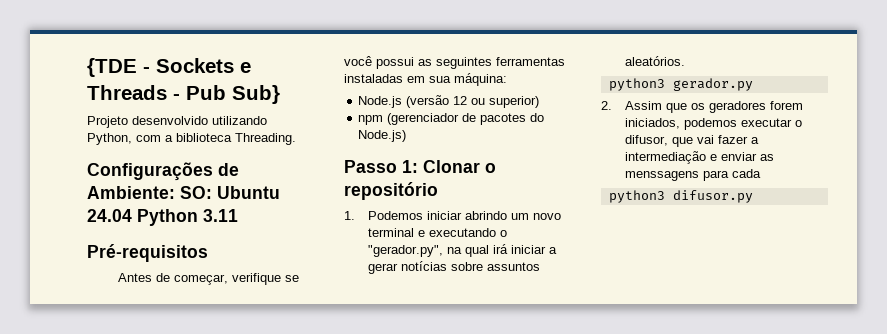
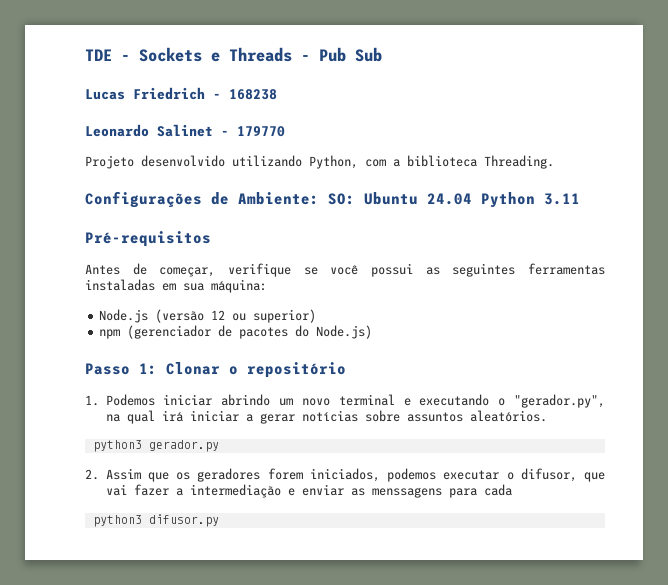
[87,58,137,77] {TDE -> [85,49,112,61] TDE
[232,85,280,104] Sub} -> [355,47,382,62] [85,87,277,100] [85,124,285,137] Sub // Lucas Friedrich - 168238 // Leonardo Salinet - 179770

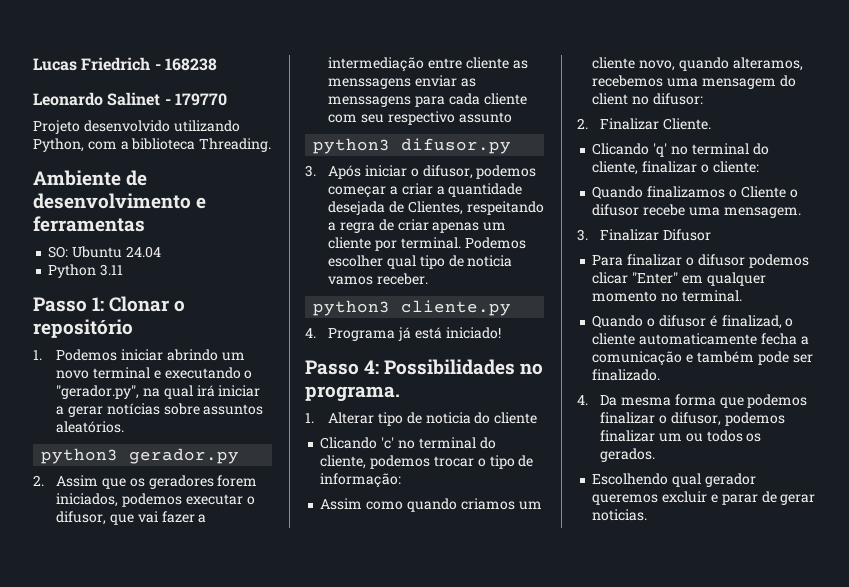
[85,47,382,62] TDE - Sockets e Threads - Pub Sub // -> (33, 64) none
[85,191,319,208] Configurações de Ambiente: -> [33,170,148,186] [33,193,207,209] [33,216,145,232] Ambiente de desenvolvimento e ferramentas //
(472, 199) none -> (161, 252) //
[85,231,211,247] [85,263,605,277] [85,279,267,293] [99,309,317,323] [99,325,373,339] // Pré-requisitos // Antes de começar, verifique se você possui as seguintes ferramentas instaladas em sua máquina: // Node.js (versão 12 ou superior) // npm (gerenciador de pacotes do Node.js) -> (124, 270) none
[287,488,295,496] e -> [428,57,528,69] [328,78,412,89] entre cliente as menssagens
[92,514,219,527] // python3 difusor.py -> [483,93,527,105] [328,111,512,125] [313,138,512,154] [305,165,537,179] [328,183,523,198] [328,201,544,215] [328,219,507,233] [328,237,526,251] [328,255,513,269] [328,273,429,285] [313,300,512,316] [305,327,501,341] [305,359,544,375] [305,386,400,402] [305,412,538,426] [320,437,496,449] [320,455,534,469] [320,473,402,488] [320,498,542,512] [592,57,803,71] [592,75,796,89] [592,93,703,105] [577,118,712,130] [592,143,769,157] [592,161,759,175] [592,186,798,199] [592,204,801,218] [577,229,712,241] [592,254,809,268] [592,272,766,286] [592,290,742,302] [592,315,794,329] [592,333,809,345] [592,351,813,366] [592,369,661,381] [577,394,808,408] [600,412,785,426] [600,430,762,442] [600,448,656,462] [592,473,756,487] [592,491,816,505] [592,509,648,521] cliente com seu respectivo assunto // python3 difusor.py // 3. Após iniciar o difusor, podemos começar a criar a quantidade desejada de Clientes, respeitando a regra de criar apenas um cliente por terminal. Podemos escolher qual tipo de noticia vamos receber. // python3 cliente.py // 4. Programa já está iniciado! // Passo 4: Possibilidades no programa. // 1. Alterar tipo de noticia do cliente // Clicando 'c' no terminal do cliente, podemos trocar o tipo de informação: // Assim como quando criamos um cliente novo, quando alteramos, recebemos uma mensagem do client no difusor: // 2. Finalizar Cliente. // Clicando 'q' no terminal do cliente, finalizar o cliente: // Quando finalizamos o Cliente o difusor recebe uma mensagem. // 3. Finalizar Difusor // Para finalizar o difusor podemos clicar "Enter" em qualquer momento no terminal. // Quando o difusor é finalizad, o cliente automaticamente fecha a comunicação e também pode ser finalizado. // 4. Da mesma forma que podemos finalizar o difusor, podemos finalizar um ou todos os gerados. // Escolhendo qual gerador queremos excluir e parar de gerar noticias.

